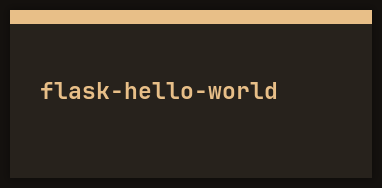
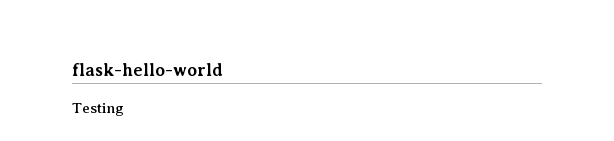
(278, 90) none -> [72,103,124,116] // Testing

